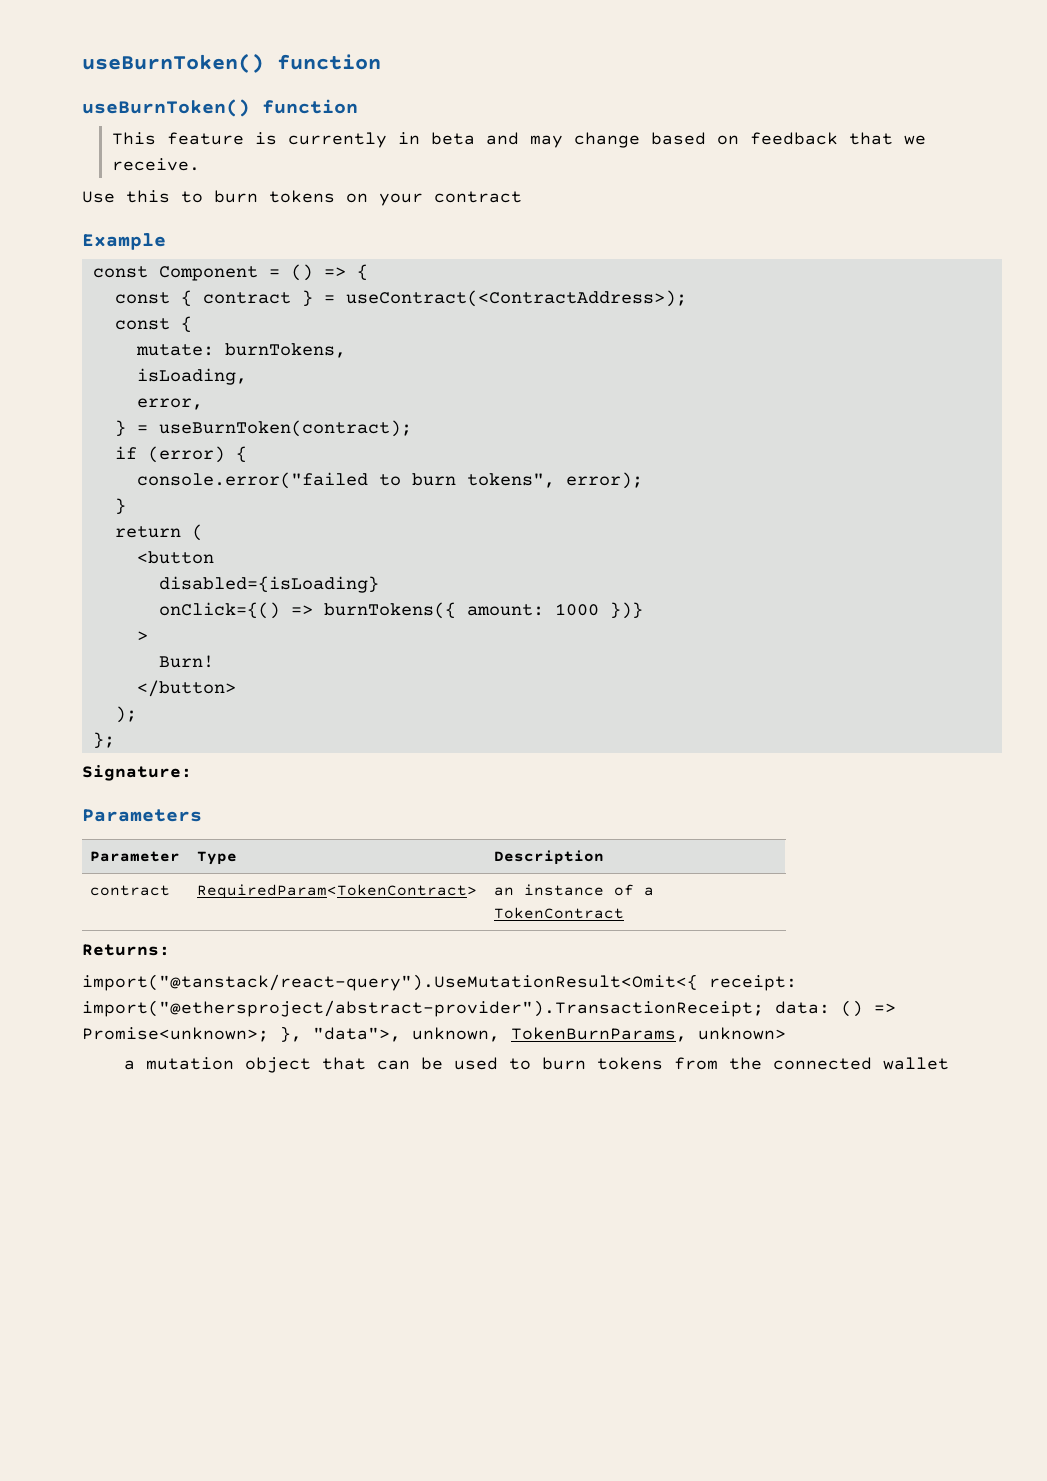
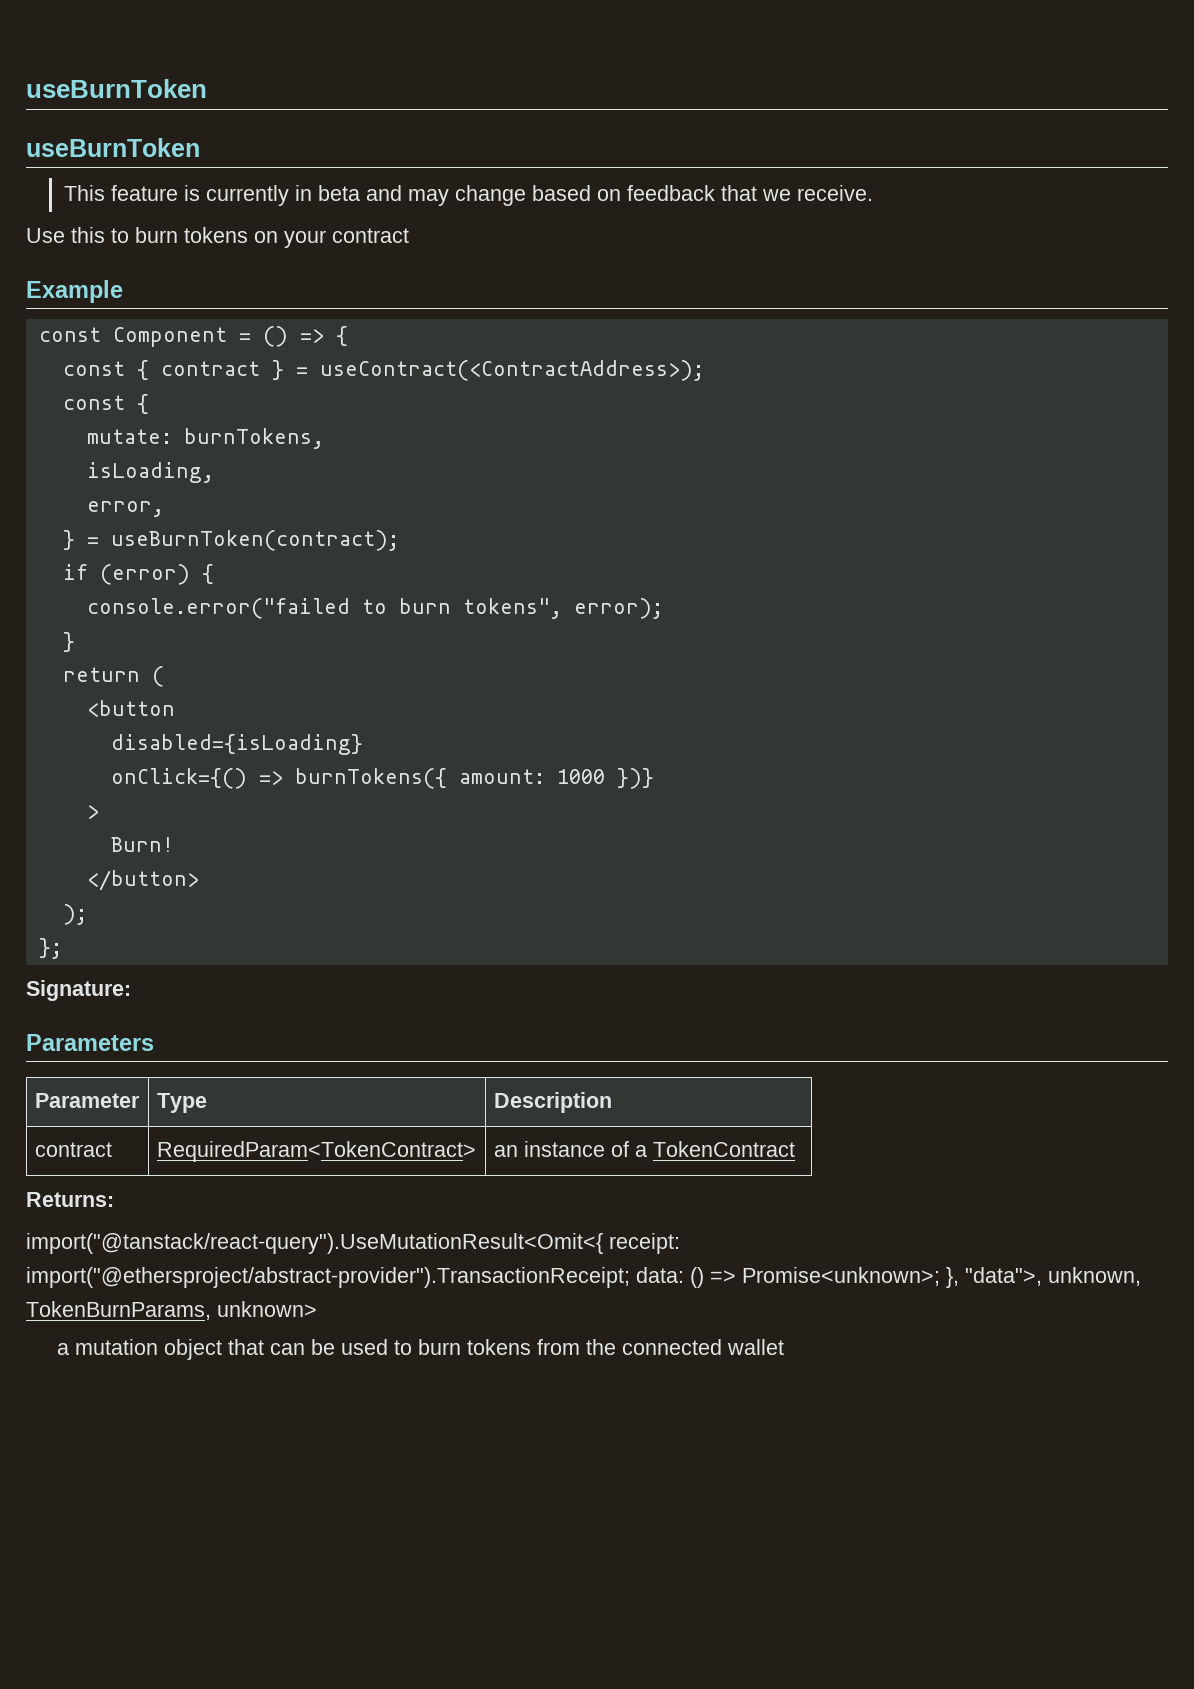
[82,53,381,73] [82,99,358,117] useBurnToken() function // useBurnToken() function -> [26,79,207,98] [26,138,200,157] useBurnToken // useBurnToken

